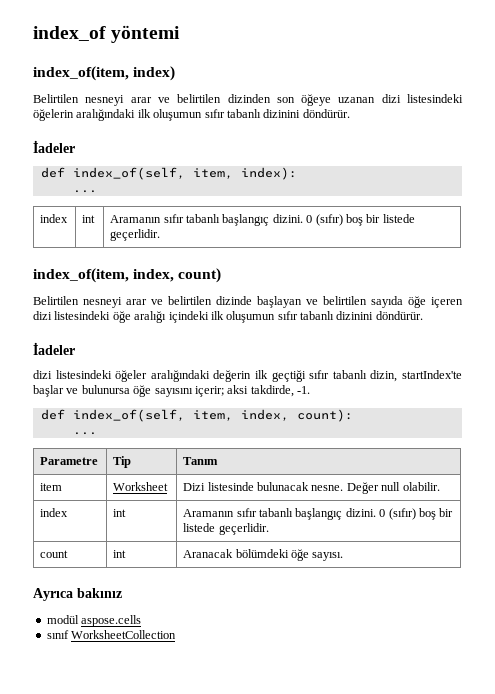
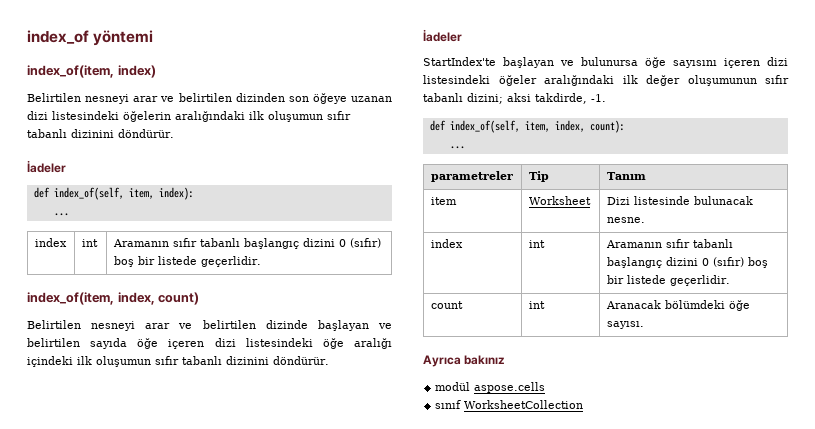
[272,214,303,223] dizini. -> [302,238,335,247] dizini
[33,370,463,382] [33,385,224,397] dizi listesindeki öğeler aralığındaki değerin ilk geçtiği sıfır tabanlı dizin, startIndex'te başlar ve bulunursa öğe sayısını içerir; -> [423,57,788,68] [423,75,789,86] [423,93,503,104] StartIndex'te başlayan ve bulunursa öğe sayısını içeren dizi listesindeki öğeler aralığındaki ilk değer oluşumunun sıfır tabanlı dizini;
[40,457,99,465] Parametre -> [430,171,513,182] parametreler
[346,482,440,494] [40,508,69,517] [113,509,127,517] [183,508,376,520] Değer null olabilir. // index | int | Aramanın sıfır tabanlı başlangıç dizini. -> [430,239,463,248] [528,240,545,248] [605,239,733,248] [606,257,698,268] // index | int | Aramanın sıfır tabanlı başlangıç dizini

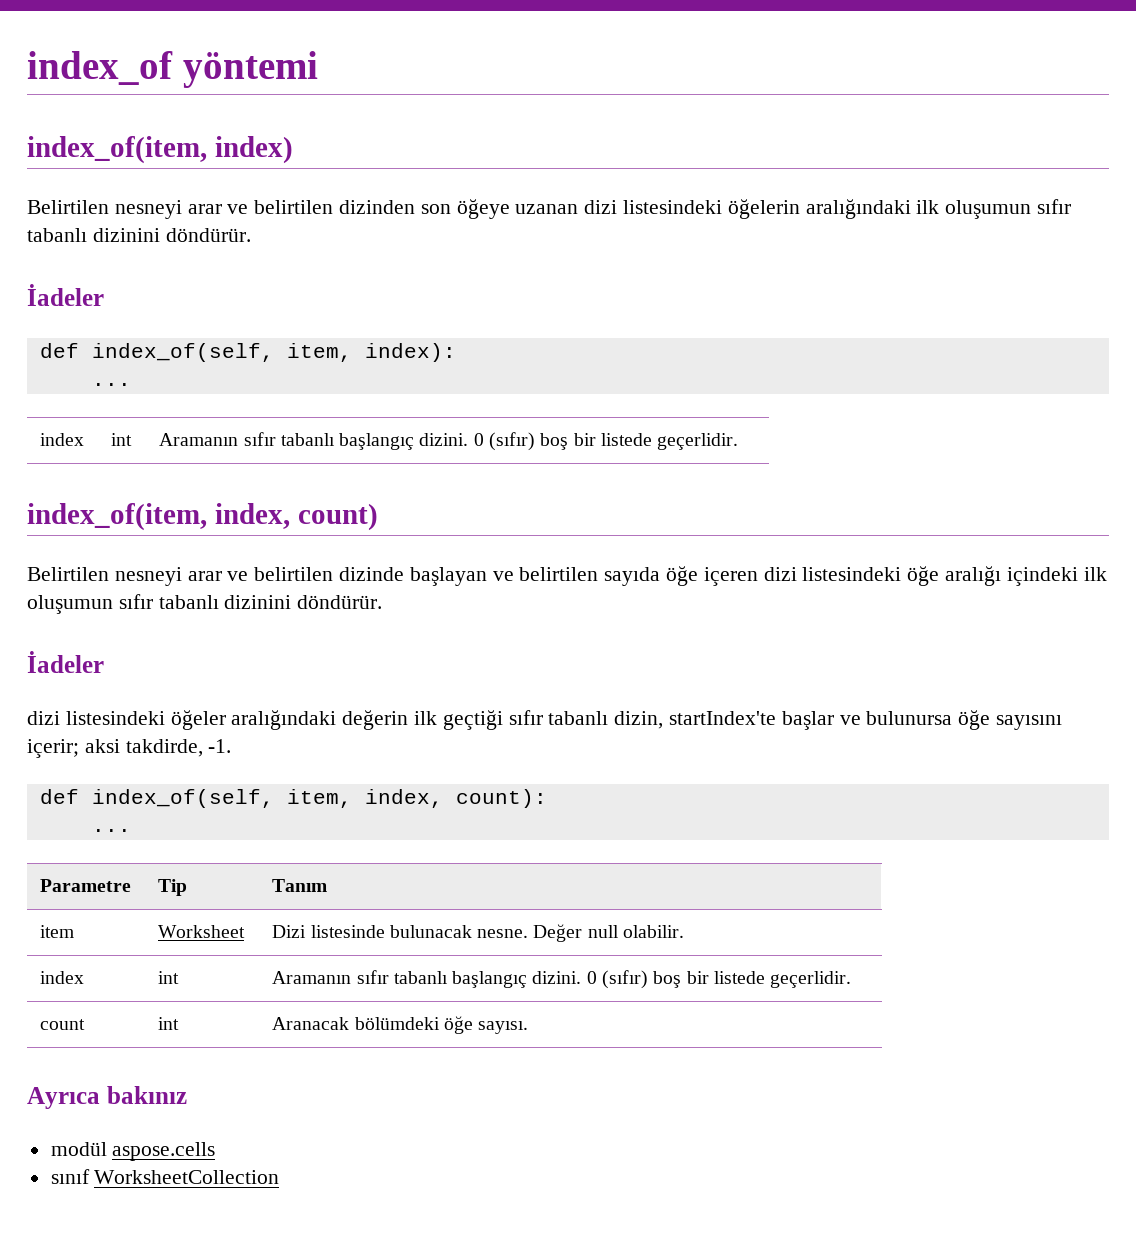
[302,238,335,247] dizini -> [419,433,469,446] dizini.
[423,57,788,68] [423,75,789,86] [423,93,503,104] StartIndex'te başlayan ve bulunursa öğe sayısını içeren dizi listesindeki öğeler aralığındaki ilk değer oluşumunun sıfır tabanlı dizini; -> [27,710,1063,730] [27,739,79,758] dizi listesindeki öğeler aralığındaki değerin ilk geçtiği sıfır tabanlı dizin, startIndex'te başlar ve bulunursa öğe sayısını içerir;
[430,171,513,182] parametreler -> [40,879,132,892] Parametre
[430,239,463,248] [528,240,545,248] [605,239,733,248] [606,257,698,268] // index | int | Aramanın sıfır tabanlı başlangıç dizini -> [533,924,684,942] [40,971,85,984] [158,971,180,984] [272,970,582,988] Değer null olabilir. // index | int | Aramanın sıfır tabanlı başlangıç dizini.

